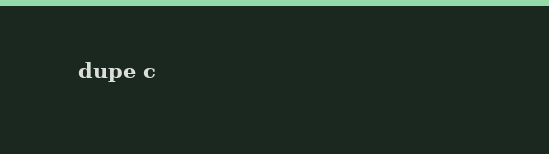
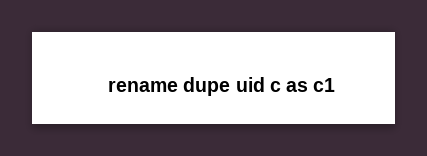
[78,62,156,82] dupe c -> [108,77,336,96] rename dupe uid c as c1

